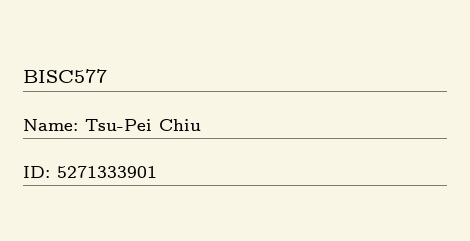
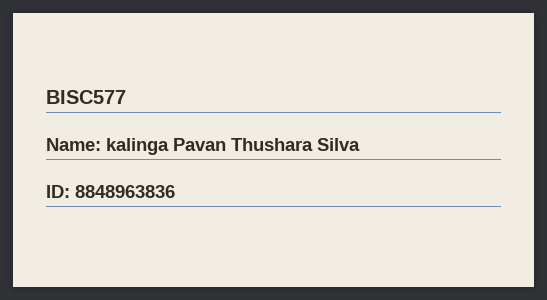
[85,119,201,131] Tsu-Pei Chiu -> [106,138,360,155] kalinga Pavan Thushara Silva
[57,166,157,178] 5271333901 -> [75,185,175,198] 8848963836

